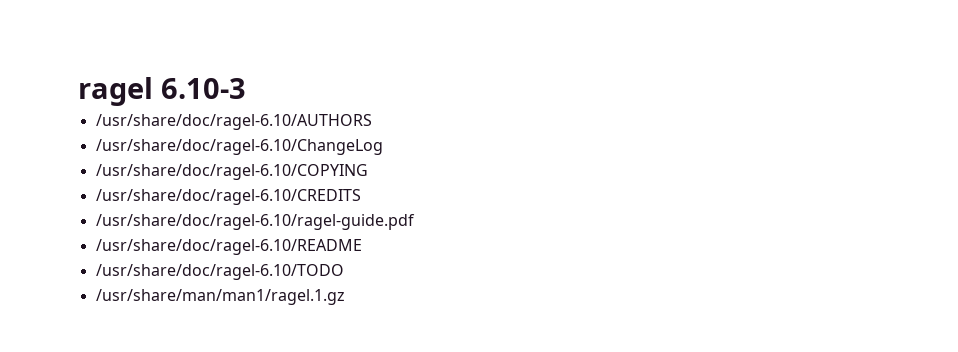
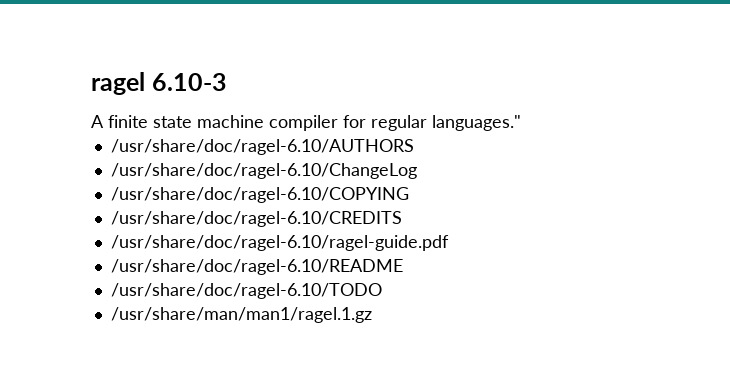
(246, 88) none -> [91,115,521,131] // A finite state machine compiler for regular languages."

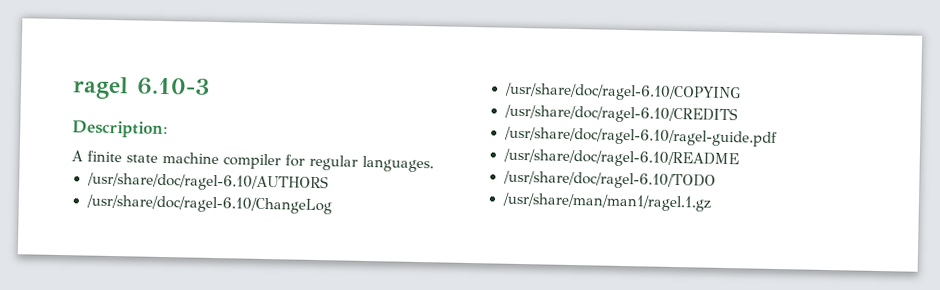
(227, 82) none -> [72,120,168,139] // Description:
[432,115,521,131] languages." -> [362,155,434,173] languages.

